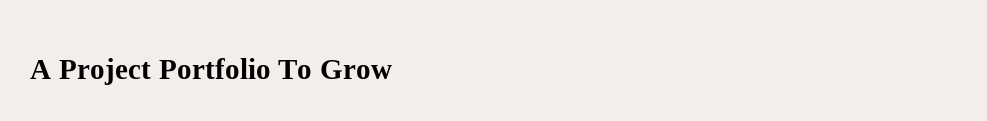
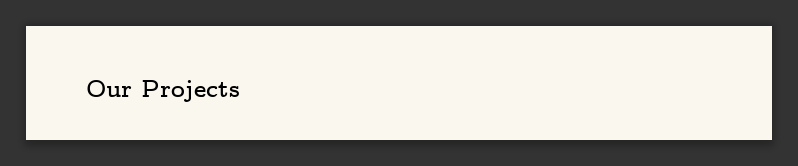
[30,58,393,85] A Project Portfolio To Grow -> [86,80,240,102] Our Projects

